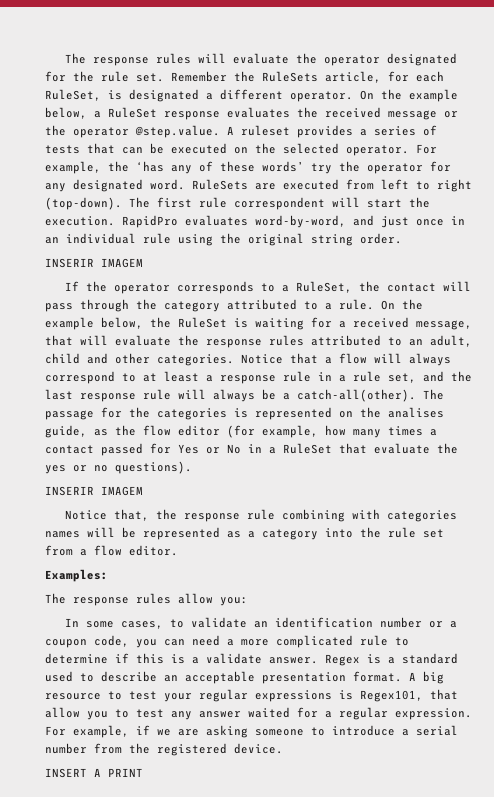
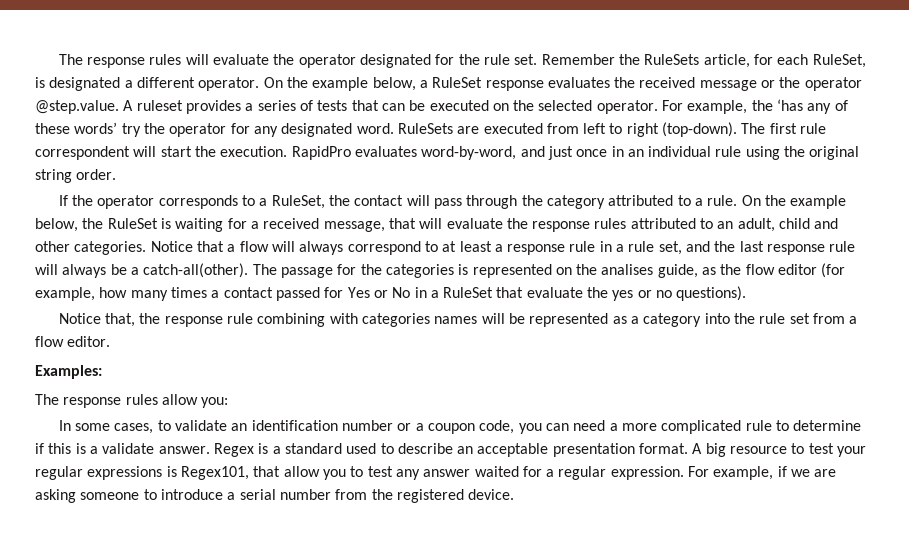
[45,258,143,268] // INSERIR IMAGEM -> (117, 174) none
[45,486,143,496] // INSERIR IMAGEM -> (747, 293) none
[45,768,143,778] // INSERT A PRINT -> (515, 494) none

